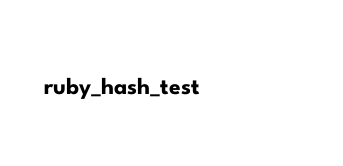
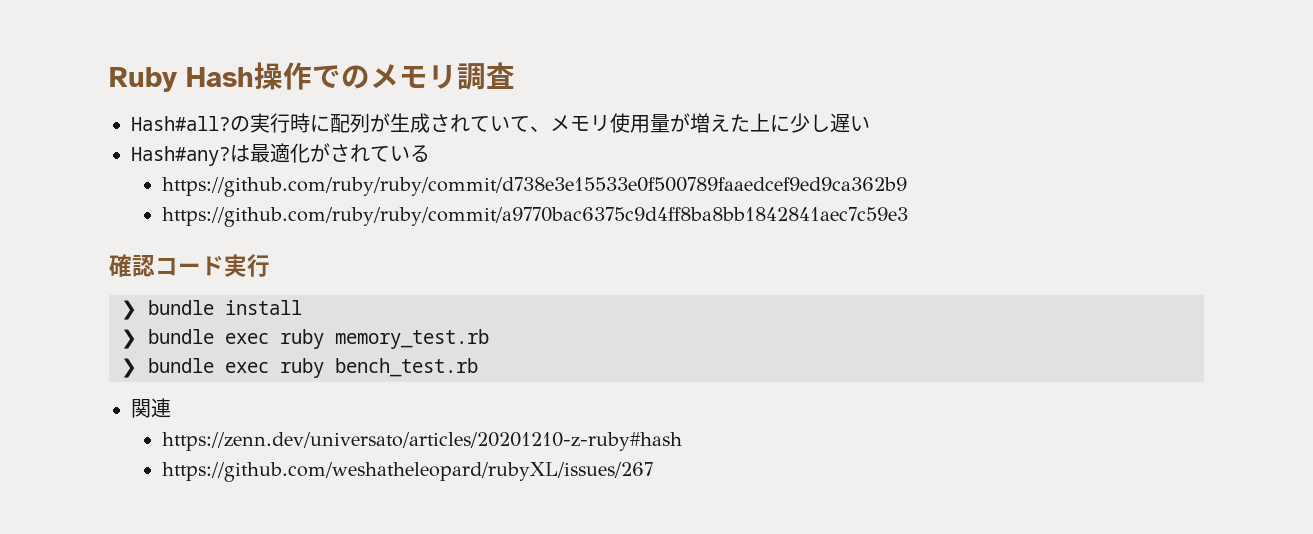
[44,77,200,99] ruby_hash_test -> [109,62,515,92] [131,113,870,133] [131,143,430,166] [162,177,908,197] [162,207,909,227] [109,254,270,277] [121,300,302,320] [121,329,489,349] [121,358,478,378] [131,398,171,418] [162,432,683,451] [162,462,654,482] Ruby Hash操作でのメモリ調査 // Hash#all?の実行時に配列が生成されていて、メモリ使用量が増えた上に少し遅い // Hash#any?は最適化がされている // https://github.com/ruby/ruby/commit/d738e3e15533e0f500789faaedcef9ed9ca362b9 // https://github.com/ruby/ruby/commit/a9770bac6375c9d4ff8ba8bb1842841aec7c59e3 // 確認コード実行 // ❯ bundle install // ❯ bundle exec ruby memory_test.rb // ❯ bundle exec ruby bench_test.rb // 関連 // https://zenn.dev/universato/articles/20201210-z-ruby#hash // https://github.com/weshatheleopard/rubyXL/issues/267

